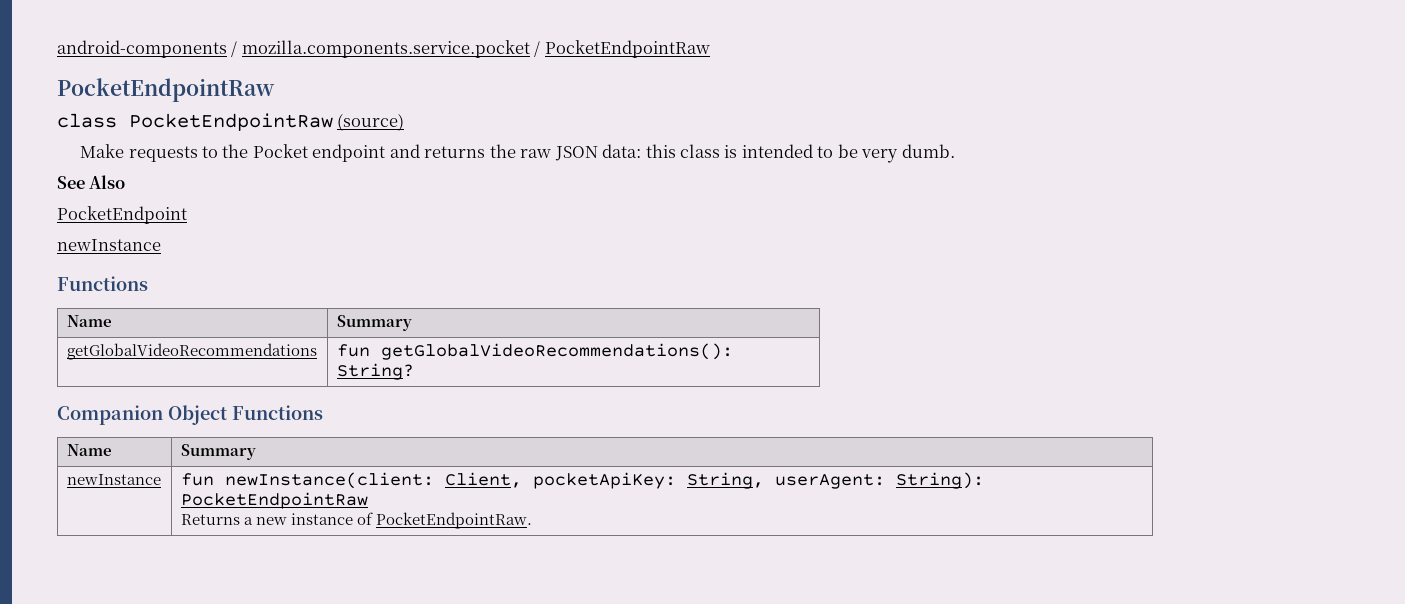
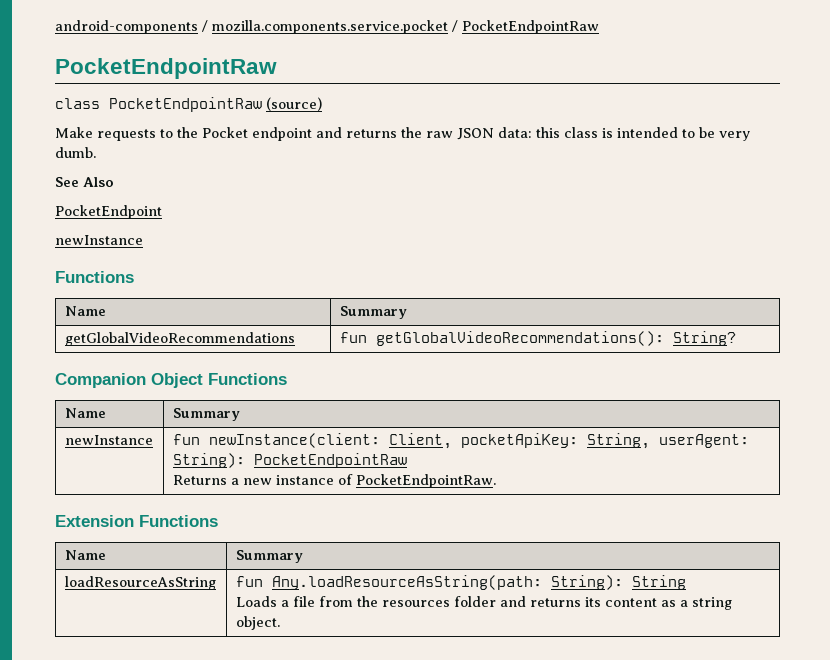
(532, 520) none -> [55,515,218,527] [64,550,106,560] [235,550,303,563] [64,576,216,590] [235,575,686,590] [235,596,732,610] [235,616,280,630] // Extension Functions // Name | Summary // loadResourceAsString | fun Any.loadResourceAsString(path: String): String // Loads a file from the resources folder and returns its content as a string object.

